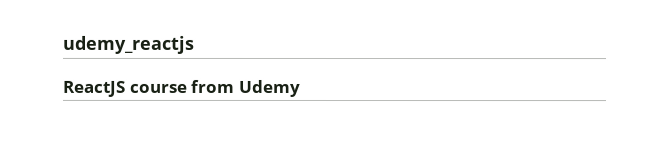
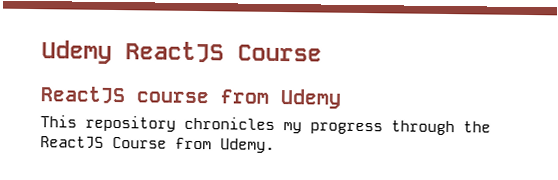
[63,35,195,54] udemy_reactjs -> [41,40,322,64] Udemy ReactJS Course
(301, 88) none -> [40,115,491,136] [40,136,275,153] // This repository chronicles my progress through the ReactJS Course from Udemy.

